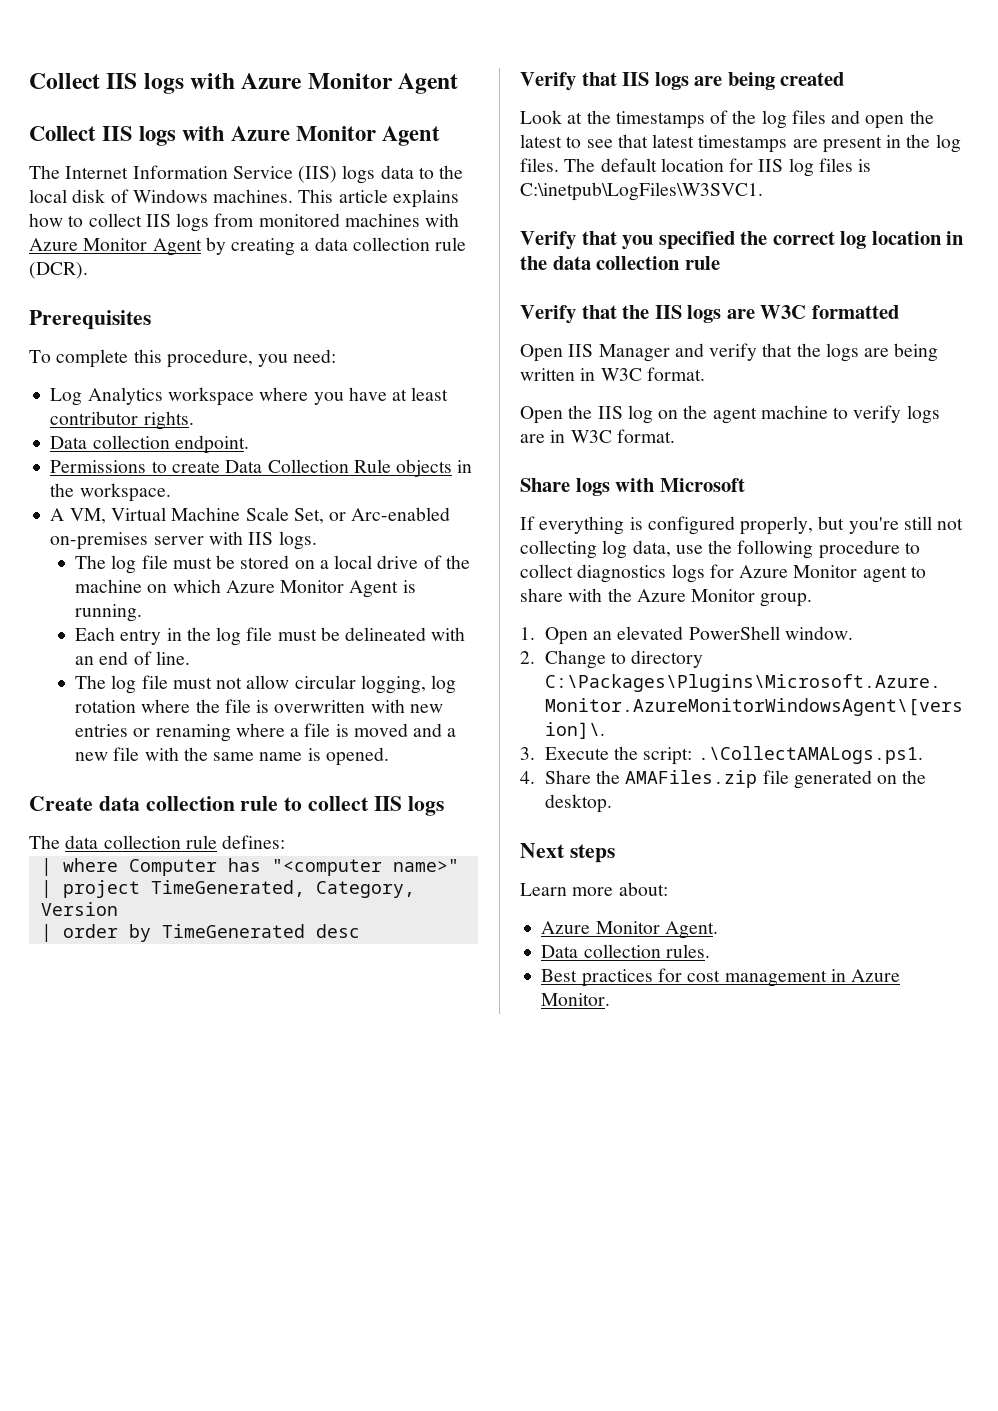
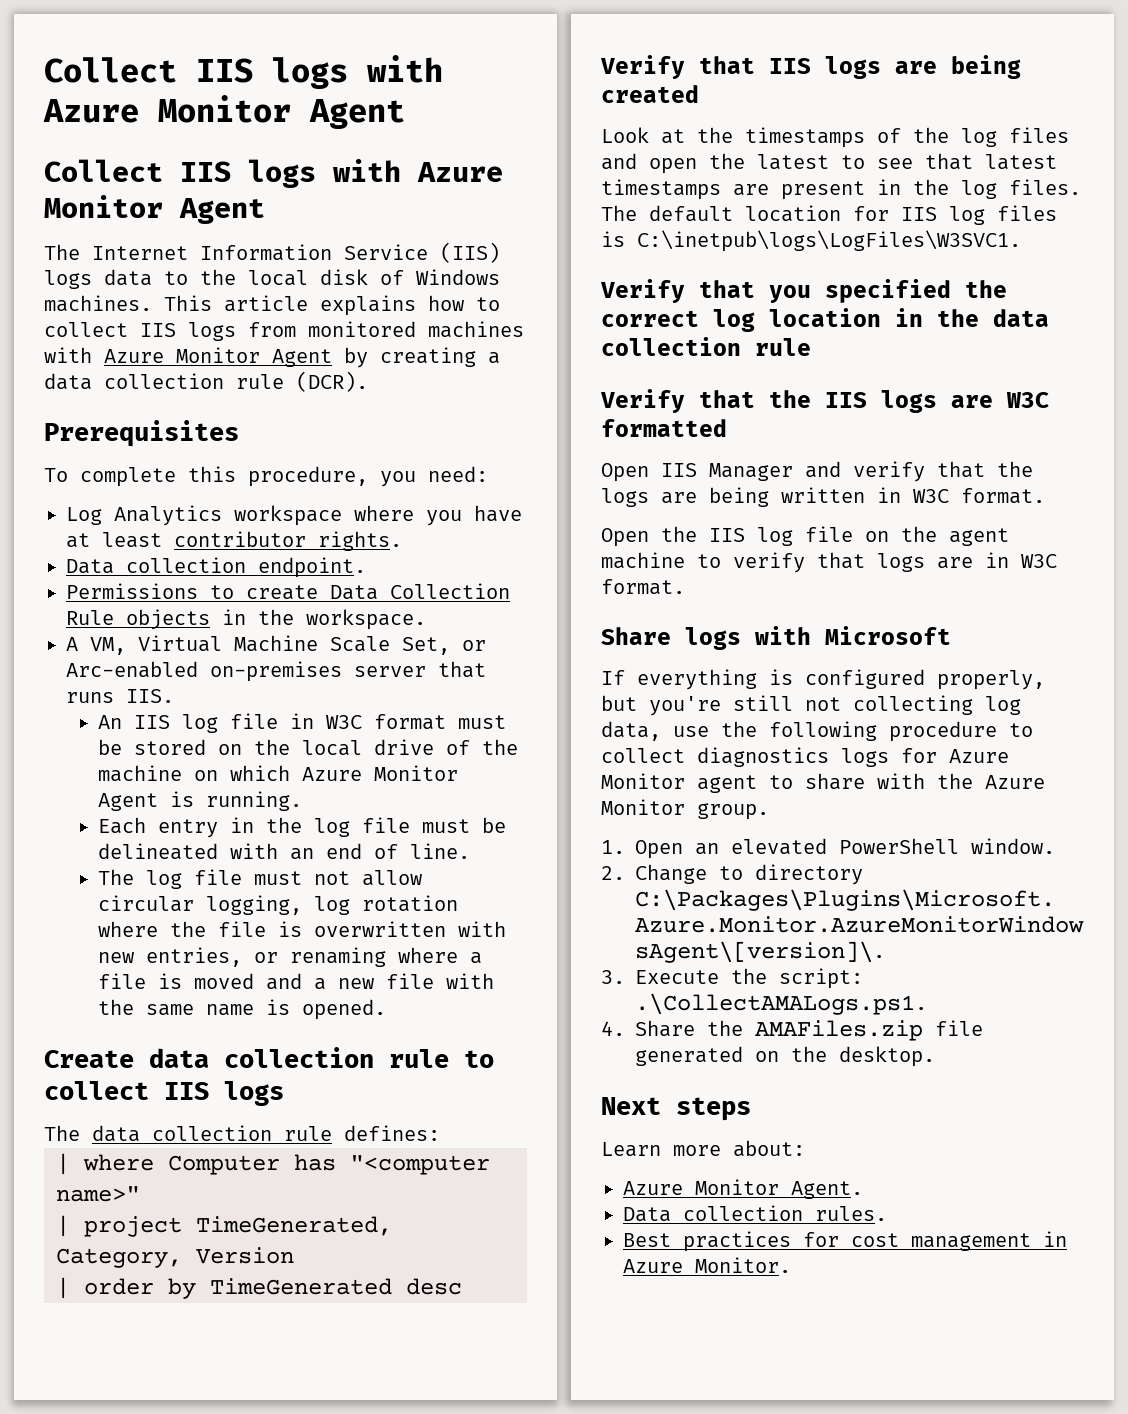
[208,531,317,550] [75,555,168,574] with IIS logs. // The log file -> [438,661,486,678] [66,689,174,703] [98,713,447,733] that runs IIS. // An IIS log file in W3C format
[319,560,329,569] a -> [254,739,291,755] the
[75,724,129,737] entries -> [146,947,243,967] entries,
[520,182,763,201] C:\inetpub\LogFiles\W3SVC1. -> [637,230,1021,252] C:\inetpub\logs\LogFiles\W3SVC1.
(653, 414) none -> [805,526,853,542] file
(902, 414) none -> [817,552,865,569] that

